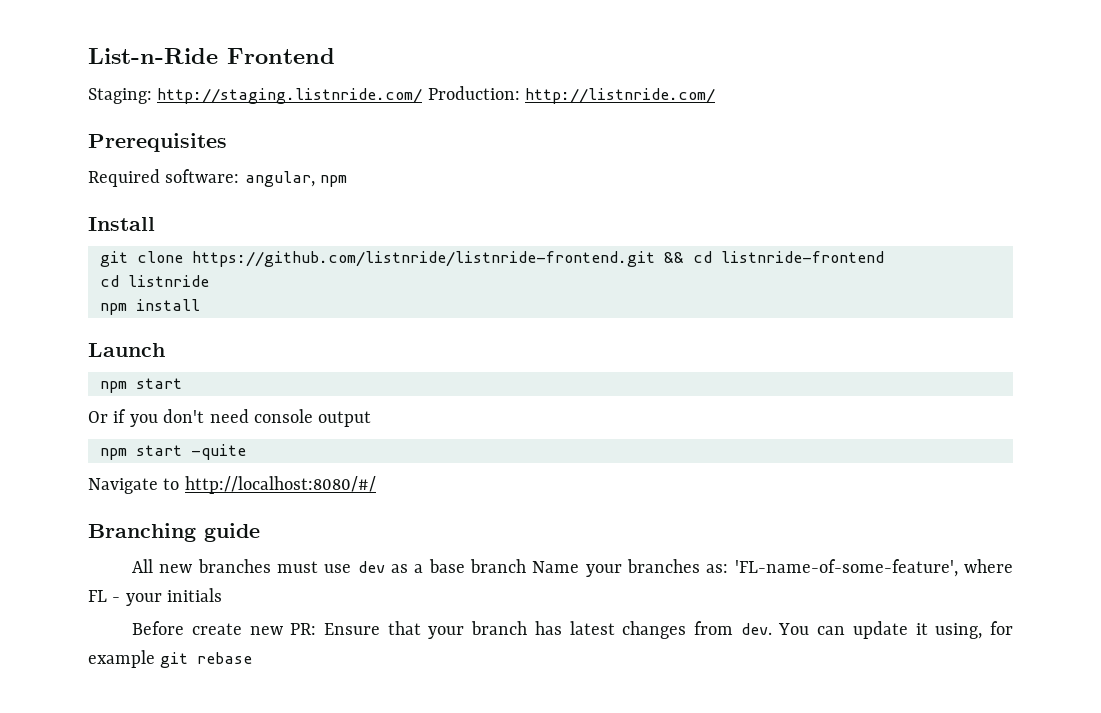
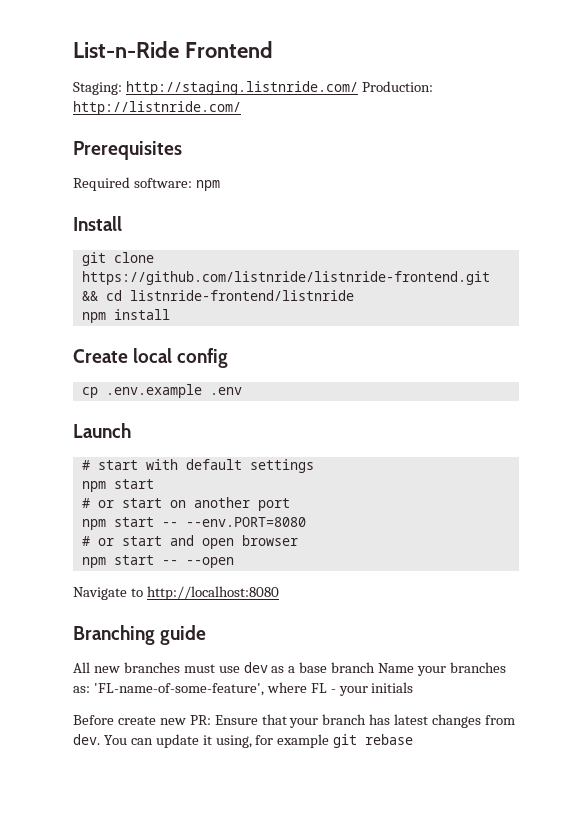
[244,171,315,187] angular, -> (192, 183) none
[721,251,884,263] [100,275,209,287] listnride-frontend // cd listnride -> [129,290,354,301] listnride-frontend/listnride
[88,343,165,357] [100,378,182,393] [88,409,372,427] [100,444,246,460] Launch // npm start // Or if you don't need console output // npm start -quite -> [73,348,229,368] [81,384,242,398] [73,423,131,438] [81,459,314,473] [81,479,154,492] [81,497,290,511] [81,517,306,530] [81,535,298,549] [81,555,234,568] Create local config // cp .env.example .env // Launch // # start with default settings // npm start // # or start on another port // npm start -- --env.PORT=8080 // # or start and open browser // npm start -- --open
[184,476,376,494] http://localhost:8080/#/ -> [146,586,279,600] http://localhost:8080

